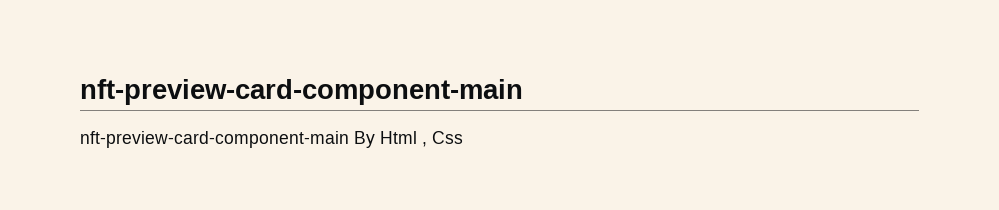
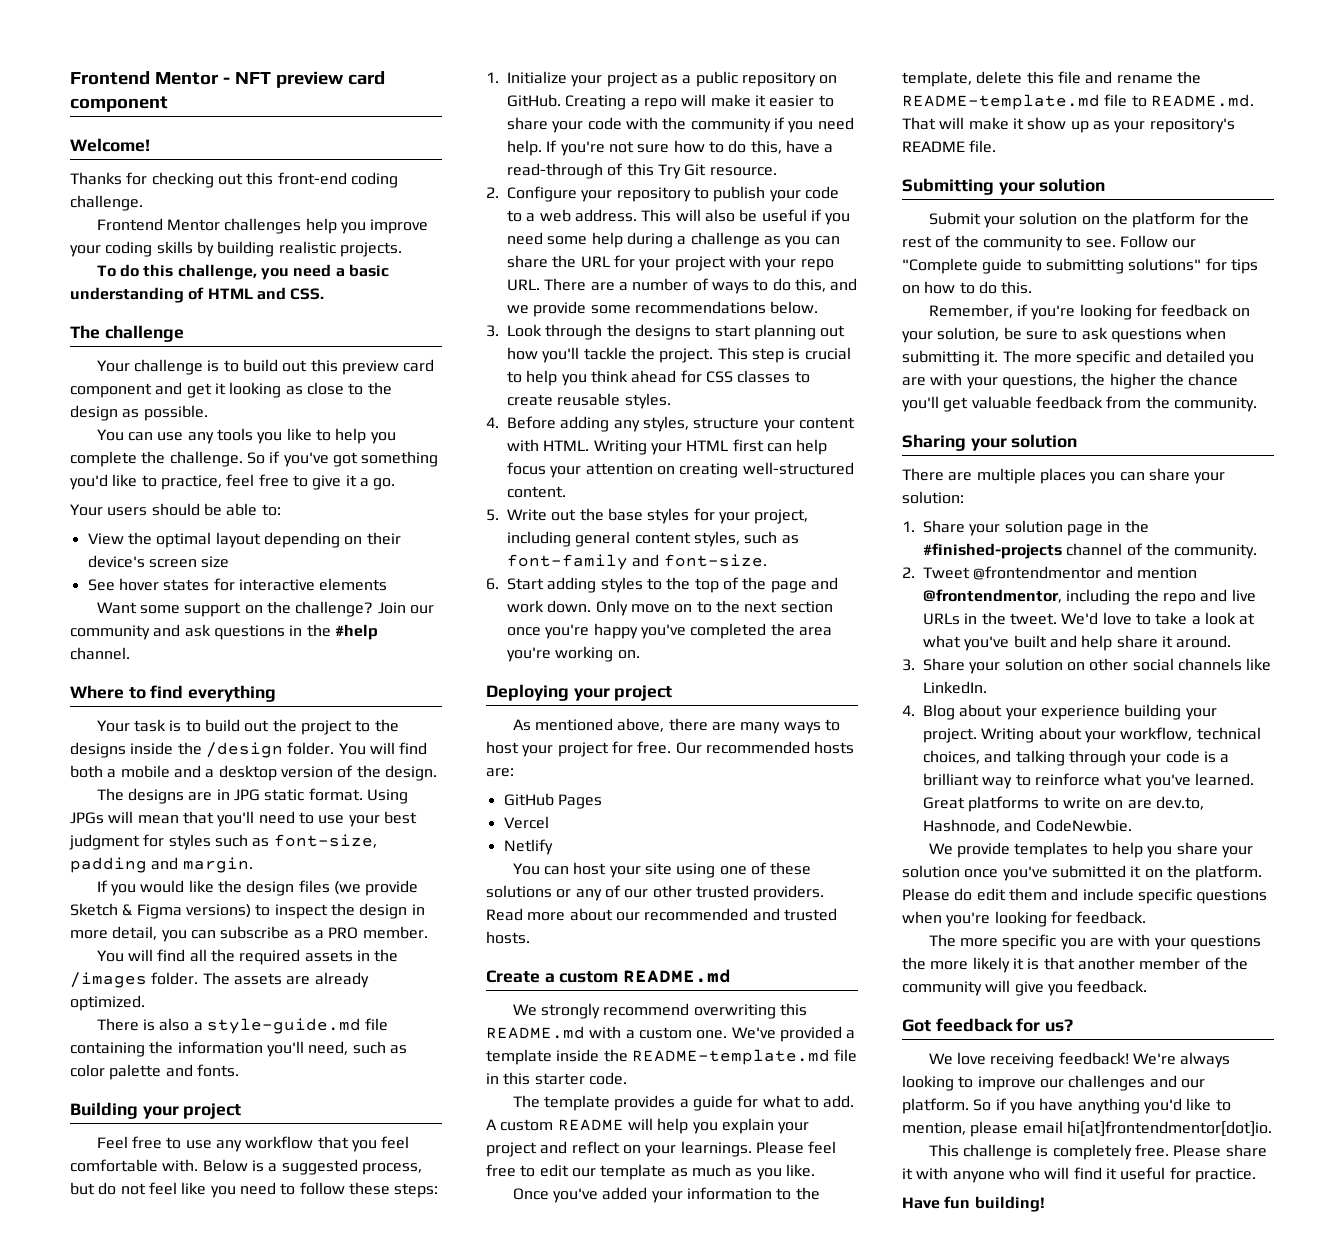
[80,79,523,105] [80,131,463,148] nft-preview-card-component-main // nft-preview-card-component-main By Html , Css -> [70,71,385,88] [70,96,168,112] [70,138,150,152] [70,172,398,188] [70,195,143,211] [96,218,429,234] [70,241,402,257] [96,264,389,280] [70,287,325,303] [70,325,184,342] [96,359,435,375] [70,382,392,398] [70,405,208,421] [96,428,396,444] [70,451,439,467] [70,474,396,490] [70,503,281,516] [87,532,401,548] [87,555,230,568] [87,578,388,591] [96,601,434,617] [70,624,378,640] [70,647,130,660] [70,685,277,702] [96,719,399,735] [70,742,428,758] [70,765,437,781] [96,788,408,804] [70,811,417,827] [69,834,377,850] [70,857,253,873] [96,880,419,896] [70,903,425,919] [70,926,428,942] [96,949,399,965] [70,972,369,988] [70,995,145,1011] [96,1018,389,1034] [70,1041,407,1057] [70,1064,239,1080] [70,1102,242,1119] [96,1136,410,1152] [70,1159,422,1175] [70,1182,439,1198] [486,71,838,87] [507,94,834,110] [507,117,854,133] [507,140,834,156] [507,163,777,179] [486,186,839,202] [507,209,851,225] [507,232,840,248] [507,255,834,271] [507,278,858,294] [507,301,819,317] [486,324,846,340] [507,347,851,363] [507,370,810,386] [507,393,671,409] [486,416,855,432] [507,439,828,455] [507,462,854,478] [507,486,566,498] [486,508,809,524] [507,531,799,547] [507,554,767,570] [486,577,838,593] [507,600,833,616] [507,623,832,639] [507,646,640,662] [486,684,673,701] [512,718,840,734] [486,741,855,757] [486,768,514,777] [503,793,602,809] [503,816,549,829] [503,839,553,855] [512,862,812,878] [486,885,825,901] [486,908,837,921] [486,931,530,944] [486,969,732,983] [512,1003,807,1019] [486,1026,856,1042] [486,1049,858,1065] [486,1072,627,1085] [512,1095,855,1111] [486,1118,810,1134] [486,1141,837,1157] [486,1164,815,1180] [512,1187,820,1203] [902,71,1201,87] [902,94,1254,110] [902,117,1235,133] [902,140,997,153] [902,178,1106,195] [928,212,1249,228] [902,235,1197,251] [902,258,1258,274] [902,281,1033,294] [928,304,1250,320] [902,327,1227,343] [902,350,1255,366] [902,373,1239,389] [902,396,1257,412] [902,434,1078,451] [902,468,1226,484] [902,491,964,504] [902,520,1149,536] [923,543,1258,559] [902,566,1197,580] [923,589,1256,605] [923,612,1256,625] [923,635,1232,651] [902,658,1272,674] [923,681,987,694] [902,704,1217,720] [923,727,1261,743] [923,750,1230,766] [923,773,1254,789] [923,796,1204,812] [923,819,1132,833] [928,842,1253,858] [902,865,1263,881] [902,888,1268,904] [902,911,1147,927] [928,934,1261,950] [902,957,1248,973] [902,980,1148,996] [902,1018,1074,1032] [928,1052,1231,1068] [902,1075,1205,1091] [902,1098,1231,1114] [902,1121,1272,1137] [928,1144,1267,1160] [902,1167,1256,1183] [902,1196,1045,1212] Frontend Mentor - NFT preview card component // Welcome! // Thanks for checking out this front-end coding challenge. // Frontend Mentor challenges help you improve your coding skills by building realistic projects. // To do this challenge, you need a basic understanding of HTML and CSS. // The challenge // Your challenge is to build out this preview card component and get it looking as close to the design as possible. // You can use any tools you like to help you complete the challenge. So if you've got something you'd like to practice, feel free to give it a go. // Your users should be able to: // View the optimal layout depending on their device's screen size // See hover states for interactive elements // Want some support on the challenge? Join our community and ask questions in the #help channel. // Where to find everything // Your task is to build out the project to the designs inside the /design folder. You will find both a mobile and a desktop version of the design. // The designs are in JPG static format. Using JPGs will mean that you'll need to use your best judgment for styles such as font-size, padding and margin. // If you would like the design files (we provide Sketch & Figma versions) to inspect the design in more detail, you can subscribe as a PRO member. // You will find all the required assets in the /images folder. The assets are already optimized. // There is also a style-guide.md file containing the information you'll need, such as color palette and fonts. // Building your project // Feel free to use any workflow that you feel comfortable with. Below is a suggested process, but do not feel like you need to follow these steps: // 1. Initialize your project as a public repository on GitHub. Creating a repo will make it easier to share your code with the community if you need help. If you're not sure how to do this, have a read-through of this Try Git resource. // 2. Configure your repository to publish your code to a web address. This will also be useful if you need some help during a challenge as you can share the URL for your project with your repo URL. There are a number of ways to do this, and we provide some recommendations below. // 3. Look through the designs to start planning out how you'll tackle the project. This step is crucial to help you think ahead for CSS classes to create reusable styles. // 4. Before adding any styles, structure your content with HTML. Writing your HTML first can help focus your attention on creating well-structured content. // 5. Write out the base styles for your project, including general content styles, such as font-family and font-size. // 6. Start adding styles to the top of the page and work down. Only move on to the next section once you're happy you've completed the area you're working on. // Deploying your project // As mentioned above, there are many ways to host your project for free. Our recommended hosts are: // GitHub Pages // Vercel // Netlify // You can host your site using one of these solutions or any of our other trusted providers. Read more about our recommended and trusted hosts. // Create a custom README.md // We strongly recommend overwriting this README.md with a custom one. We've provided a template inside the README-template.md file in this starter code. // The template provides a guide for what to add. A custom README will help you explain your project and reflect on your learnings. Please feel free to edit our template as much as you like. // Once you've added your information to the template, delete this file and rename the README-template.md file to README.md. That will make it show up as your repository's README file. // Submitting your solution // Submit your solution on the platform for the rest of the community to see. Follow our "Complete guide to submitting solutions" for tips on how to do this. // Remember, if you're looking for feedback on your solution, be sure to ask questions when submitting it. The more specific and detailed you are with your questions, the higher the chance you'll get valuable feedback from the community. // Sharing your solution // There are multiple places you can share your solution: // 1. Share your solution page in the #finished-projects channel of the community. // 2. Tweet @frontendmentor and mention @frontendmentor, including the repo and live URLs in the tweet. We'd love to take a look at what you've built and help share it around. // 3. Share your solution on other social channels like LinkedIn. // 4. Blog about your experience building your project. Writing about your workflow, technical choices, and talking through your code is a brilliant way to reinforce what you've learned. Great platforms to write on are dev.to, Hashnode, and CodeNewbie. // We provide templates to help you share your solution once you've submitted it on the platform. Please do edit them and include specific questions when you're looking for feedback. // The more specific you are with your questions the more likely it is that another member of the community will give you feedback. // Got feedback for us? // We love receiving feedback! We're always looking to improve our challenges and our platform. So if you have anything you'd like to mention, please email hi[at]frontendmentor[dot]io. // This challenge is completely free. Please share it with anyone who will find it useful for practice. // Have fun building!

